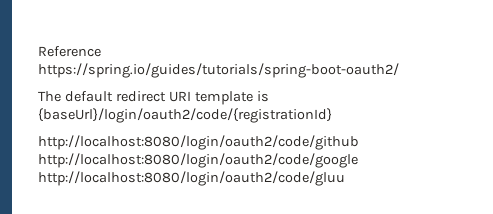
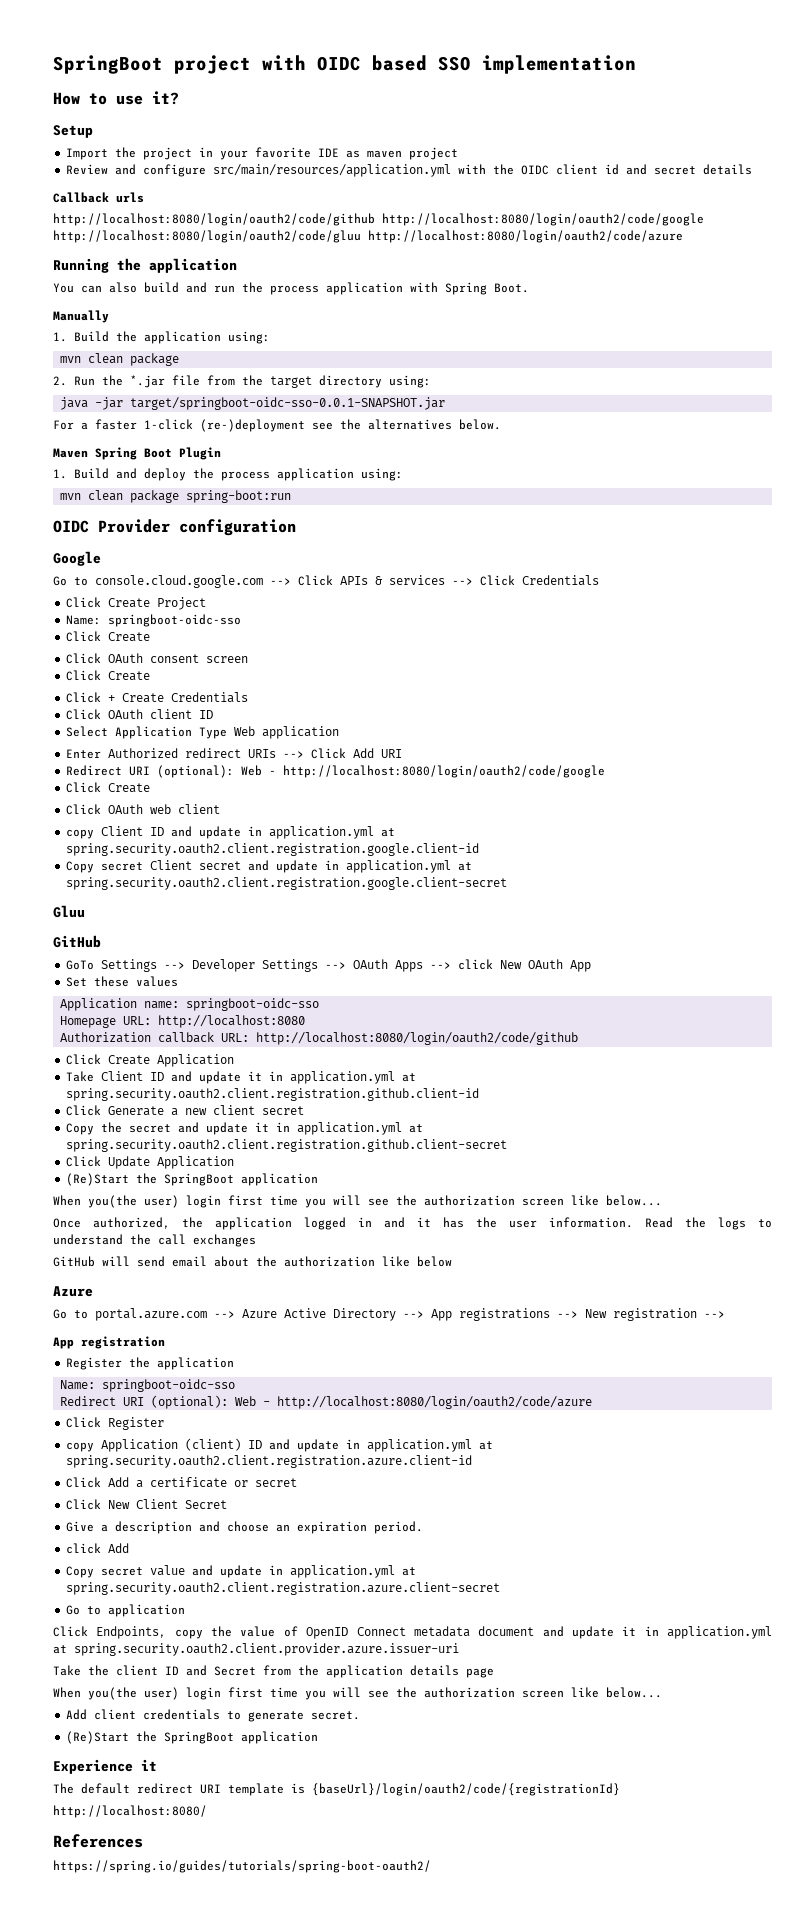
[38,46,101,57] [38,63,399,78] Reference https://spring.io/guides/tutorials/spring-boot-oauth2/ -> [53,55,636,74] [53,91,179,105] [53,125,93,138] [66,147,459,160] [66,164,753,177] [53,192,144,203] [53,213,704,226] [53,230,683,243] [53,258,237,273] [53,282,529,295] [53,310,109,323] [53,331,270,344] [60,353,180,366] [53,375,431,388] [60,397,446,410] [53,419,501,432] [53,447,221,460] [53,468,403,481] [60,490,292,503] [53,519,296,536] [53,551,101,566] [53,575,599,588] [66,597,207,610] [66,614,242,627] [66,631,151,642] [66,653,249,664] [66,670,151,681] [66,692,249,703] [66,709,214,720] [66,726,340,739] [66,748,403,759] [66,765,606,778] [66,782,151,793] [66,804,221,815] [66,826,396,839] [66,843,480,856] [66,860,473,873] [66,877,508,890] [53,905,85,918] [53,935,101,948] [66,959,592,972] [66,976,179,987] [60,998,320,1011] [60,1015,306,1028] [60,1032,579,1045] [66,1054,235,1067] [66,1071,417,1084] [66,1088,480,1101] [66,1105,305,1116] [66,1122,424,1135] [66,1139,508,1152] [66,1156,235,1169] [66,1173,319,1186] [53,1195,662,1208] [53,1217,772,1230] [53,1234,256,1247] [53,1256,452,1267] [53,1286,93,1297] [53,1308,725,1321] [53,1336,165,1349] [66,1357,235,1370] [60,1379,236,1392] [60,1395,593,1409] [66,1417,165,1430] [66,1438,494,1452] [66,1455,473,1468] [66,1477,298,1488] [66,1499,228,1510] [66,1521,424,1534] [66,1543,130,1554] [66,1565,417,1578] [66,1582,501,1595] [66,1604,186,1617] [53,1626,772,1639] [53,1643,459,1656] [53,1665,494,1678] [53,1687,662,1700] [66,1709,361,1722] [66,1731,319,1744] [53,1759,157,1774] SpringBoot project with OIDC based SSO implementation // How to use it? // Setup // Import the project in your favorite IDE as maven project // Review and configure src/main/resources/application.yml with the OIDC client id and secret details // Callback urls // http://localhost:8080/login/oauth2/code/github http://localhost:8080/login/oauth2/code/google http://localhost:8080/login/oauth2/code/gluu http://localhost:8080/login/oauth2/code/azure // Running the application // You can also build and run the process application with Spring Boot. // Manually // 1. Build the application using: // mvn clean package // 2. Run the *.jar file from the target directory using: // java -jar target/springboot-oidc-sso-0.0.1-SNAPSHOT.jar // For a faster 1-click (re-)deployment see the alternatives below. // Maven Spring Boot Plugin // 1. Build and deploy the process application using: // mvn clean package spring-boot:run // OIDC Provider configuration // Google // Go to console.cloud.google.com --> Click APIs & services --> Click Credentials // Click Create Project // Name: springboot-oidc-sso // Click Create // Click OAuth consent screen // Click Create // Click + Create Credentials // Click OAuth client ID // Select Application Type Web application // Enter Authorized redirect URIs --> Click Add URI // Redirect URI (optional): Web - http://localhost:8080/login/oauth2/code/google // Click Create // Click OAuth web client // copy Client ID and update in application.yml at spring.security.oauth2.client.registration.google.client-id // Copy secret Client secret and update in application.yml at spring.security.oauth2.client.registration.google.client-secret // Gluu // GitHub // GoTo Settings --> Developer Settings --> OAuth Apps --> click New OAuth App // Set these values // Application name: springboot-oidc-sso // Homepage URL: http://localhost:8080 // Authorization callback URL: http://localhost:8080/login/oauth2/code/github // Click Create Application // Take Client ID and update it in application.yml at spring.security.oauth2.client.registration.github.client-id // Click Generate a new client secret // Copy the secret and update it in application.yml at spring.security.oauth2.client.registration.github.client-secret // Click Update Application // (Re)Start the SpringBoot application // When you(the user) login first time you will see the authorization screen like below... // Once authorized, the application logged in and it has the user information. Read the logs to understand the call exchanges // GitHub will send email about the authorization like below // Azure // Go to portal.azure.com --> Azure Active Directory --> App registrations --> New registration --> // App registration // Register the application // Name: springboot-oidc-sso // Redirect URI (optional): Web - http://localhost:8080/login/oauth2/code/azure // Click Register // copy Application (client) ID and update in application.yml at spring.security.oauth2.client.registration.azure.client-id // Click Add a certificate or secret // Click New Client Secret // Give a description and choose an expiration period. // click Add // Copy secret value and update in application.yml at spring.security.oauth2.client.registration.azure.client-secret // Go to application // Click Endpoints, copy the value of OpenID Connect metadata document and update it in application.yml at spring.security.oauth2.client.provider.azure.issuer-uri // Take the client ID and Secret from the application details page // When you(the user) login first time you will see the authorization screen like below... // Add client credentials to generate secret. // (Re)Start the SpringBoot application // Experience it
[38,135,359,150] [38,153,358,168] [38,171,345,186] http://localhost:8080/login/oauth2/code/github http://localhost:8080/login/oauth2/code/google http://localhost:8080/login/oauth2/code/gluu -> [53,1805,207,1818] [53,1834,143,1848] [53,1860,431,1873] http://localhost:8080/ // References // https://spring.io/guides/tutorials/spring-boot-oauth2/

